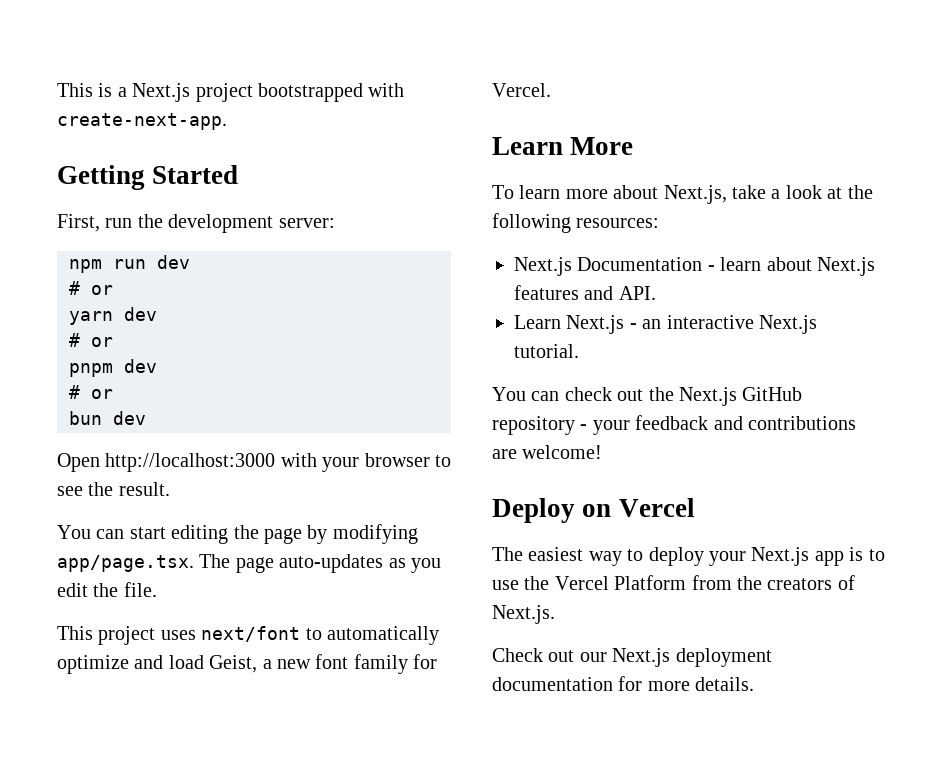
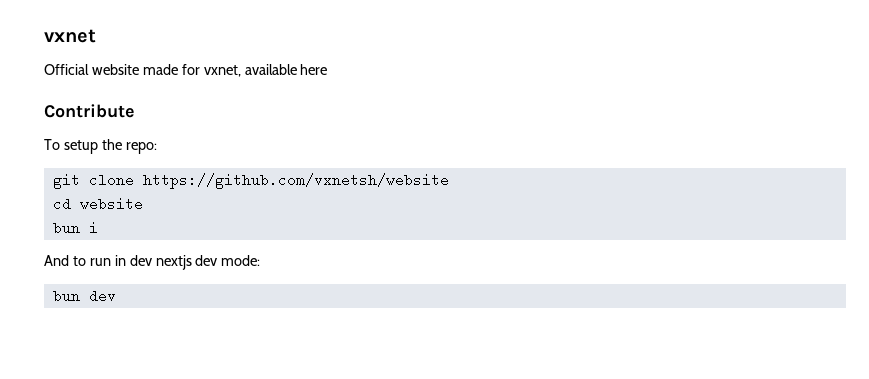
[57,83,405,102] [57,113,227,130] [57,165,239,190] [57,214,335,233] [69,255,190,273] [69,281,113,295] [69,307,157,325] [69,333,113,347] [69,359,157,377] [69,385,113,399] [69,411,146,425] [57,453,451,472] [57,482,170,496] [57,524,418,544] [57,554,441,573] [57,582,157,597] [57,626,439,645] [57,654,438,674] [492,83,551,97] [492,137,634,155] [492,185,873,204] [492,213,660,233] [514,257,875,276] [514,285,656,300] [514,315,817,334] [514,344,579,358] [492,387,803,406] [492,415,856,435] [492,445,603,459] [492,498,695,523] [492,547,885,566] [492,575,855,590] [492,605,555,624] [492,648,772,667] [492,676,755,691] This is a Next.js project bootstrapped with create-next-app. // Getting Started // First, run the development server: // npm run dev // # or // yarn dev // # or // pnpm dev // # or // bun dev // Open http://localhost:3000 with your browser to see the result. // You can start editing the page by modifying app/page.tsx. The page auto-updates as you edit the file. // This project uses next/font to automatically optimize and load Geist, a new font family for Vercel. // Learn More // To learn more about Next.js, take a look at the following resources: // Next.js Documentation - learn about Next.js features and API. // Learn Next.js - an interactive Next.js tutorial. // You can check out the Next.js GitHub repository - your feedback and contributions are welcome! // Deploy on Vercel // The easiest way to deploy your Next.js app is to use the Vercel Platform from the creators of Next.js. // Check out our Next.js deployment documentation for more details. -> [44,29,96,43] [44,64,328,77] [44,104,135,118] [44,139,157,154] [52,173,449,189] [52,197,143,211] [52,221,98,235] [44,255,261,270] [52,289,116,303] vxnet // Official website made for vxnet, available here // Contribute // To setup the repo: // git clone https://github.com/vxnetsh/website // cd website // bun i // And to run in dev nextjs dev mode: // bun dev

